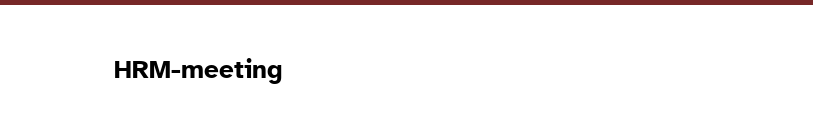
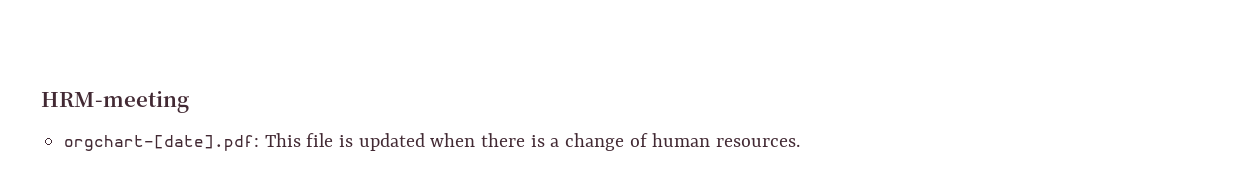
(283, 71) none -> [64,133,801,151] // orgchart-[date].pdf: This file is updated when there is a change of human resources.

